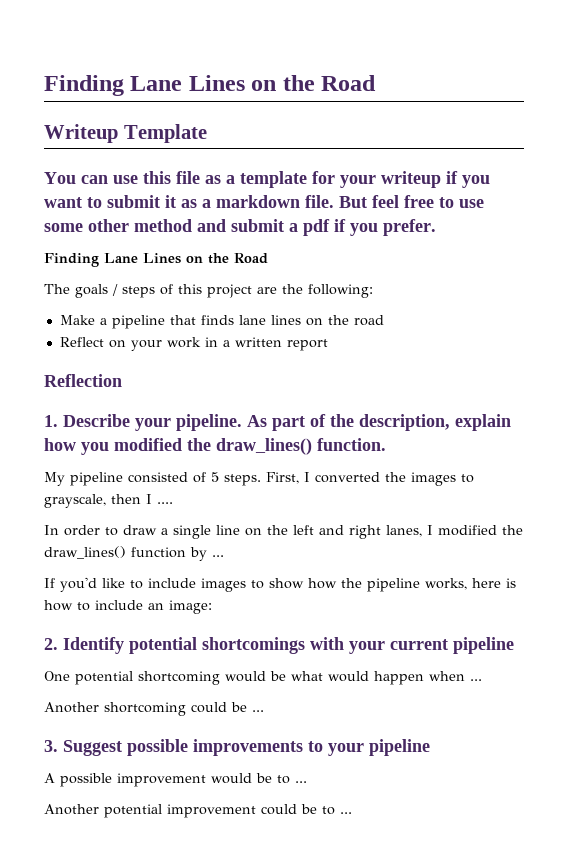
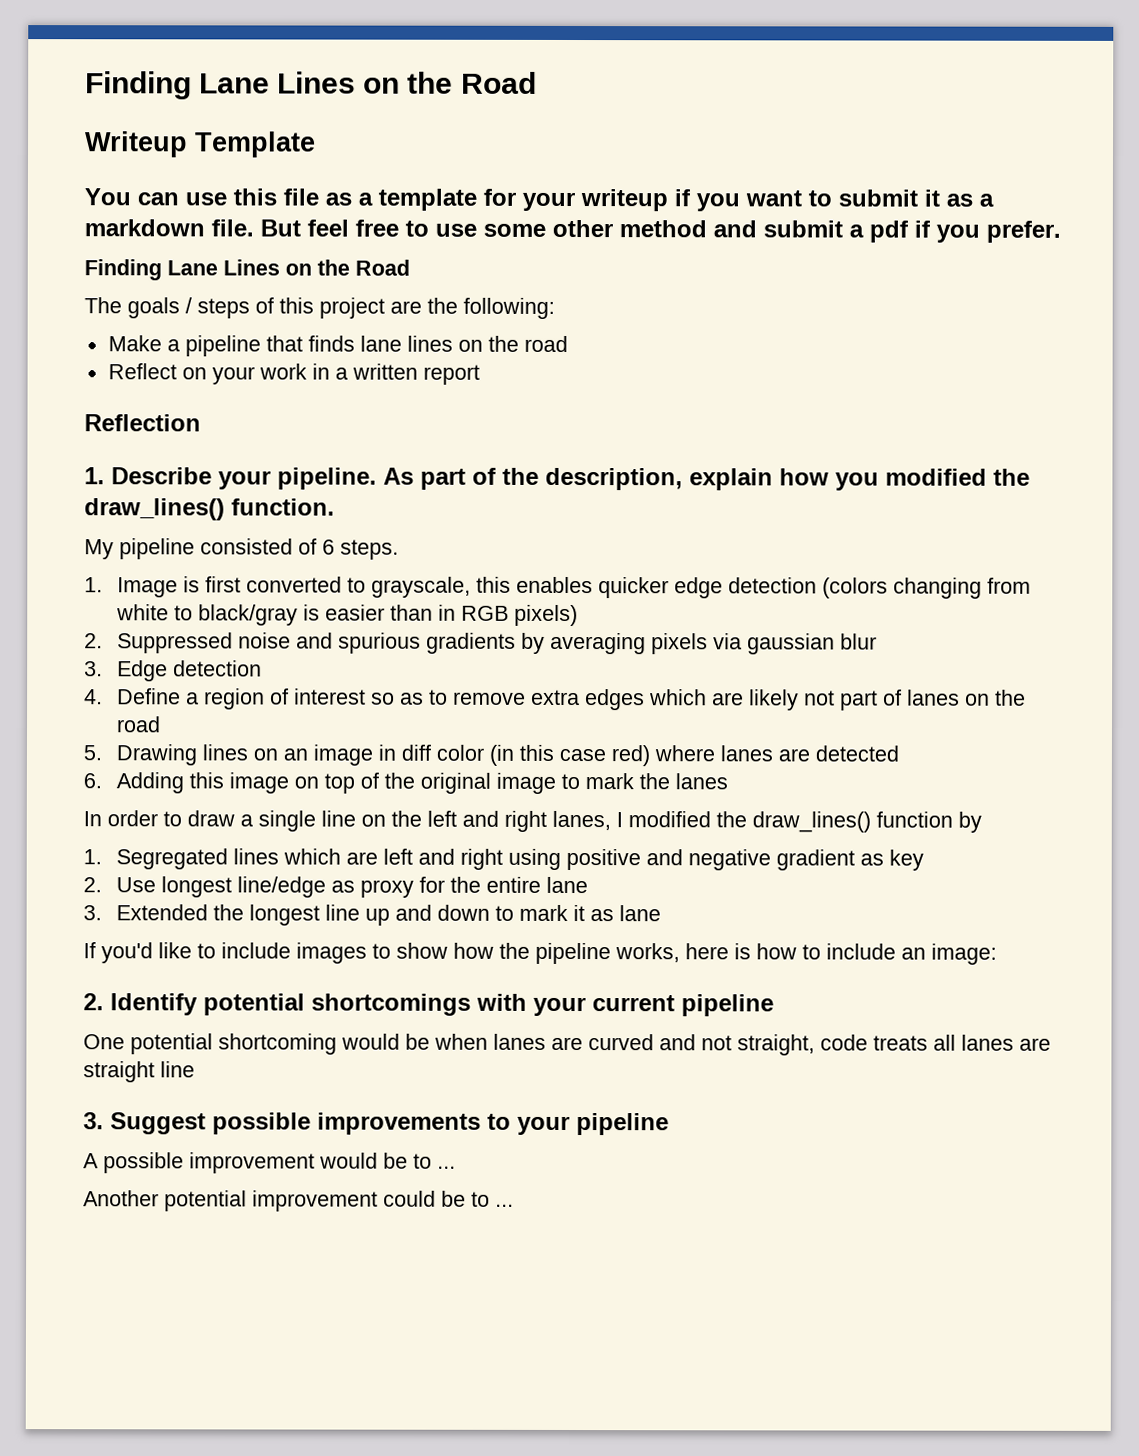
[211,472,219,482] 5 -> [322,539,335,555] 6
[266,472,474,486] [44,494,173,508] First, I converted the images to grayscale, then I .... -> [84,576,1031,599] [115,604,578,627] [84,632,877,655] [84,660,262,682] [84,688,1026,711] [115,716,161,733] [83,744,899,767] [83,772,728,794] // 1. Image is first converted to grayscale, this enables quicker edge detection (colors changing from white to black/gray is easier than in RGB pixels) // 2. Suppressed noise and spurious gradients by averaging pixels via gaussian blur // 3. Edge detection // 4. Define a region of interest so as to remove extra edges which are likely not part of lanes on the road // 5. Drawing lines on an image in diff color (in this case red) where lanes are detected // 6. Adding this image on top of the original image to mark the lanes
[212,555,224,557] ... -> [83,848,924,871] [83,876,588,898] [83,904,661,926] // 1. Segregated lines which are left and right using positive and negative gradient as key // 2. Use longest line/edge as proxy for the entire lane // 3. Extended the longest line up and down to mark it as lane
[291,671,482,685] [44,702,264,716] what would happen when ... // Another shortcoming could be ... -> [434,1033,1051,1056] [83,1061,195,1083] when lanes are curved and not straight, code treats all lanes are straight line

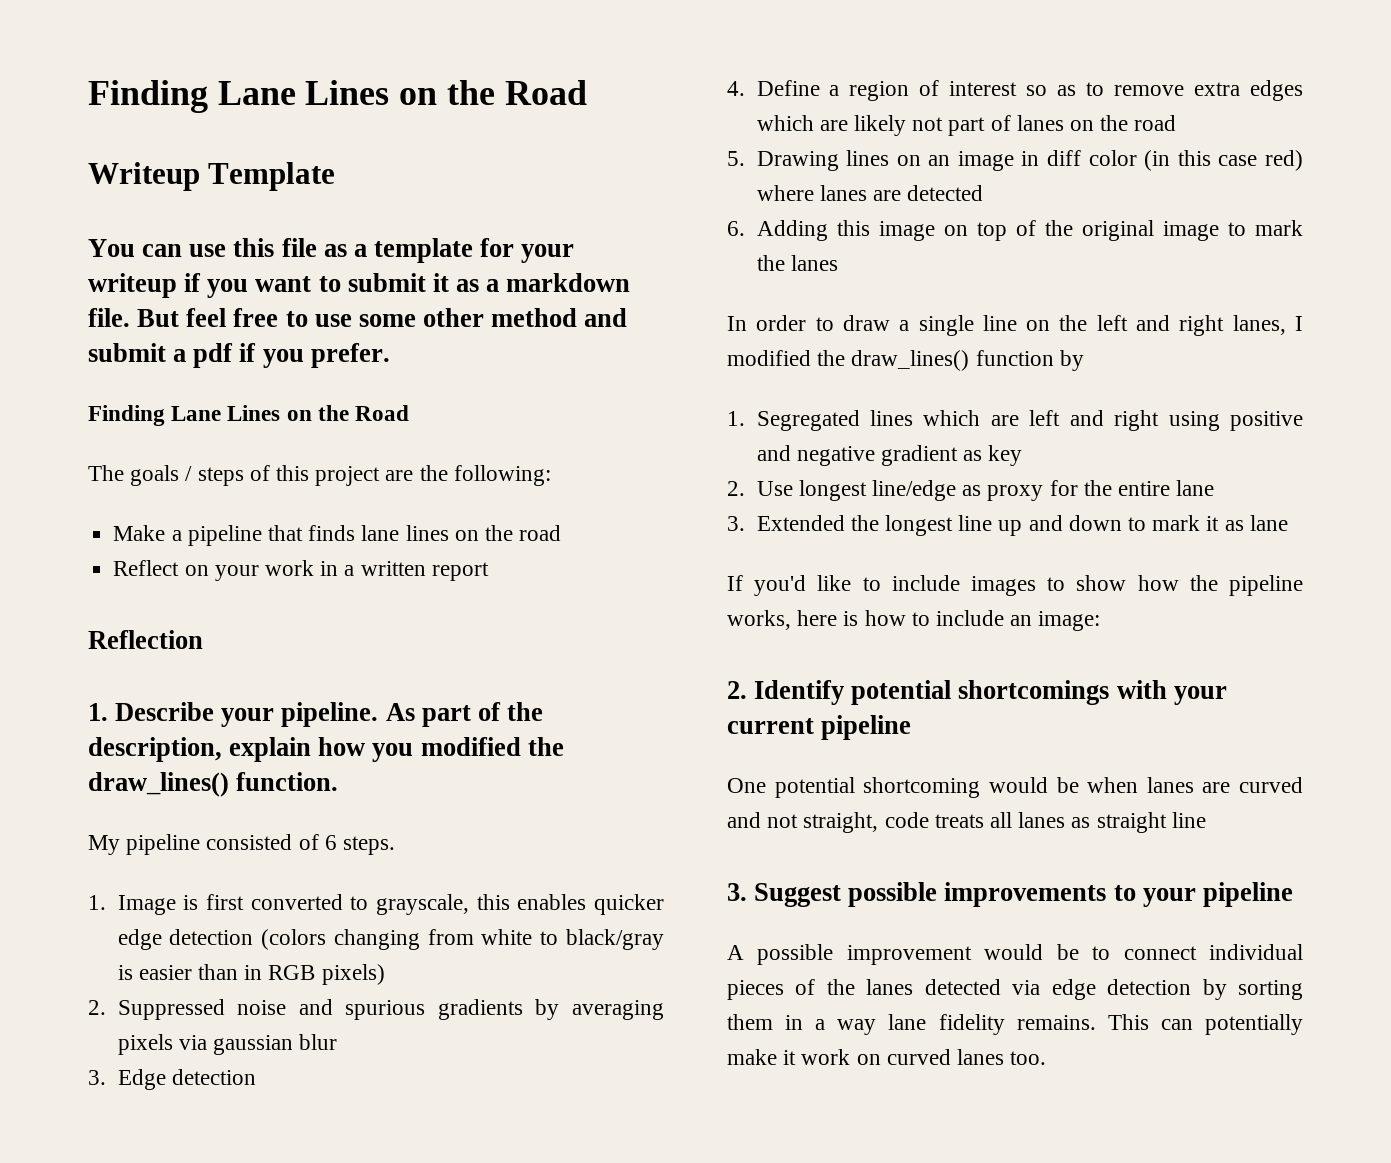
[1019,1037,1051,1051] are -> [1071,817,1091,828] as
[437,1165,456,1169] [83,1190,514,1212] ... // Another potential improvement could be to ... -> [1123,944,1303,960] [727,979,1303,1000] [727,1014,1303,1035] [727,1049,1047,1065] connect individual pieces of the lanes detected via edge detection by sorting them in a way lane fidelity remains. This can potentially make it work on curved lanes too.

